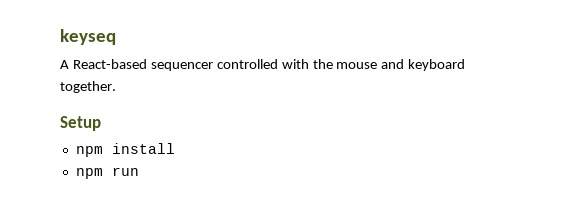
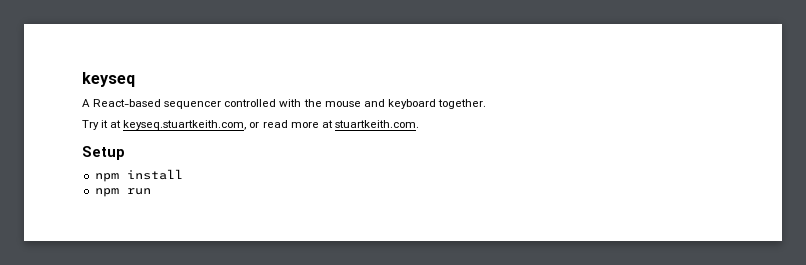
(116, 87) none -> [82,120,419,130] // Try it at keyseq.stuartkeith.com, or read more at stuartkeith.com.

